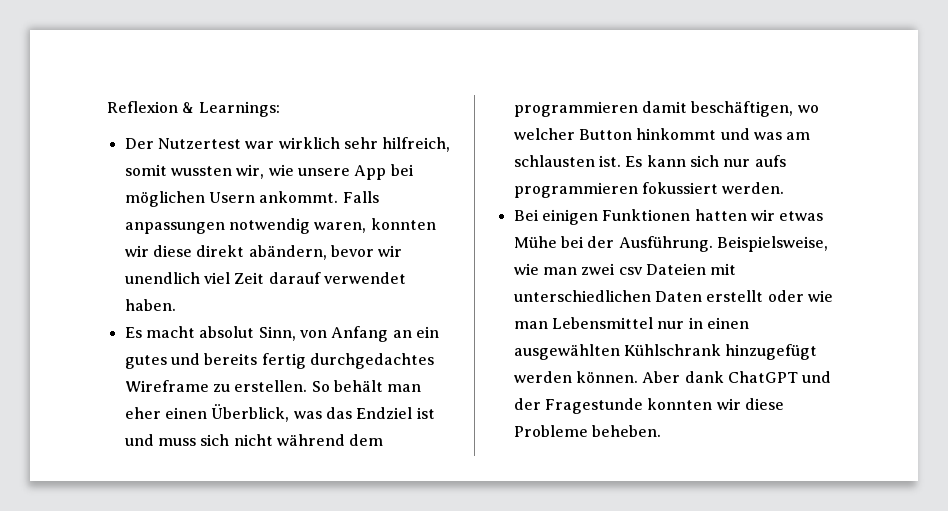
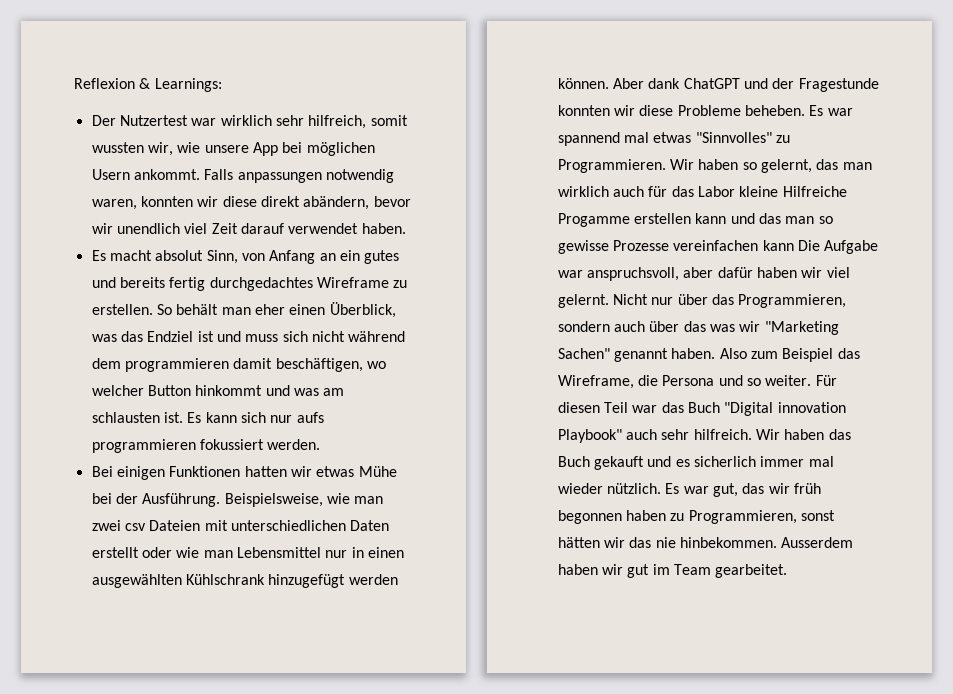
(661, 431) none -> [809,105,853,116] [557,132,790,146] [557,159,872,173] [557,186,847,197] [557,213,833,227] [557,240,879,254] [557,267,850,281] [557,294,847,308] [557,321,839,335] [557,348,860,362] [557,375,837,389] [557,402,846,416] [557,429,851,443] [557,456,834,470] [557,483,821,497] [557,510,835,524] [557,537,854,548] [557,564,788,578] Es war spannend mal etwas "Sinnvolles" zu Programmieren. Wir haben so gelernt, das man wirklich auch für das Labor kleine Hilfreiche Progamme erstellen kann und das man so gewisse Prozesse vereinfachen kann Die Aufgabe war anspruchsvoll, aber dafür haben wir viel gelernt. Nicht nur über das Programmieren, sondern auch über das was wir "Marketing Sachen" genannt haben. Also zum Beispiel das Wireframe, die Persona und so weiter. Für diesen Teil war das Buch "Digital innovation Playbook" auch sehr hilfreich. Wir haben das Buch gekauft und es sicherlich immer mal wieder nützlich. Es war gut, das wir früh begonnen haben zu Programmieren, sonst hätten wir das nie hinbekommen. Ausserdem haben wir gut im Team gearbeitet.

